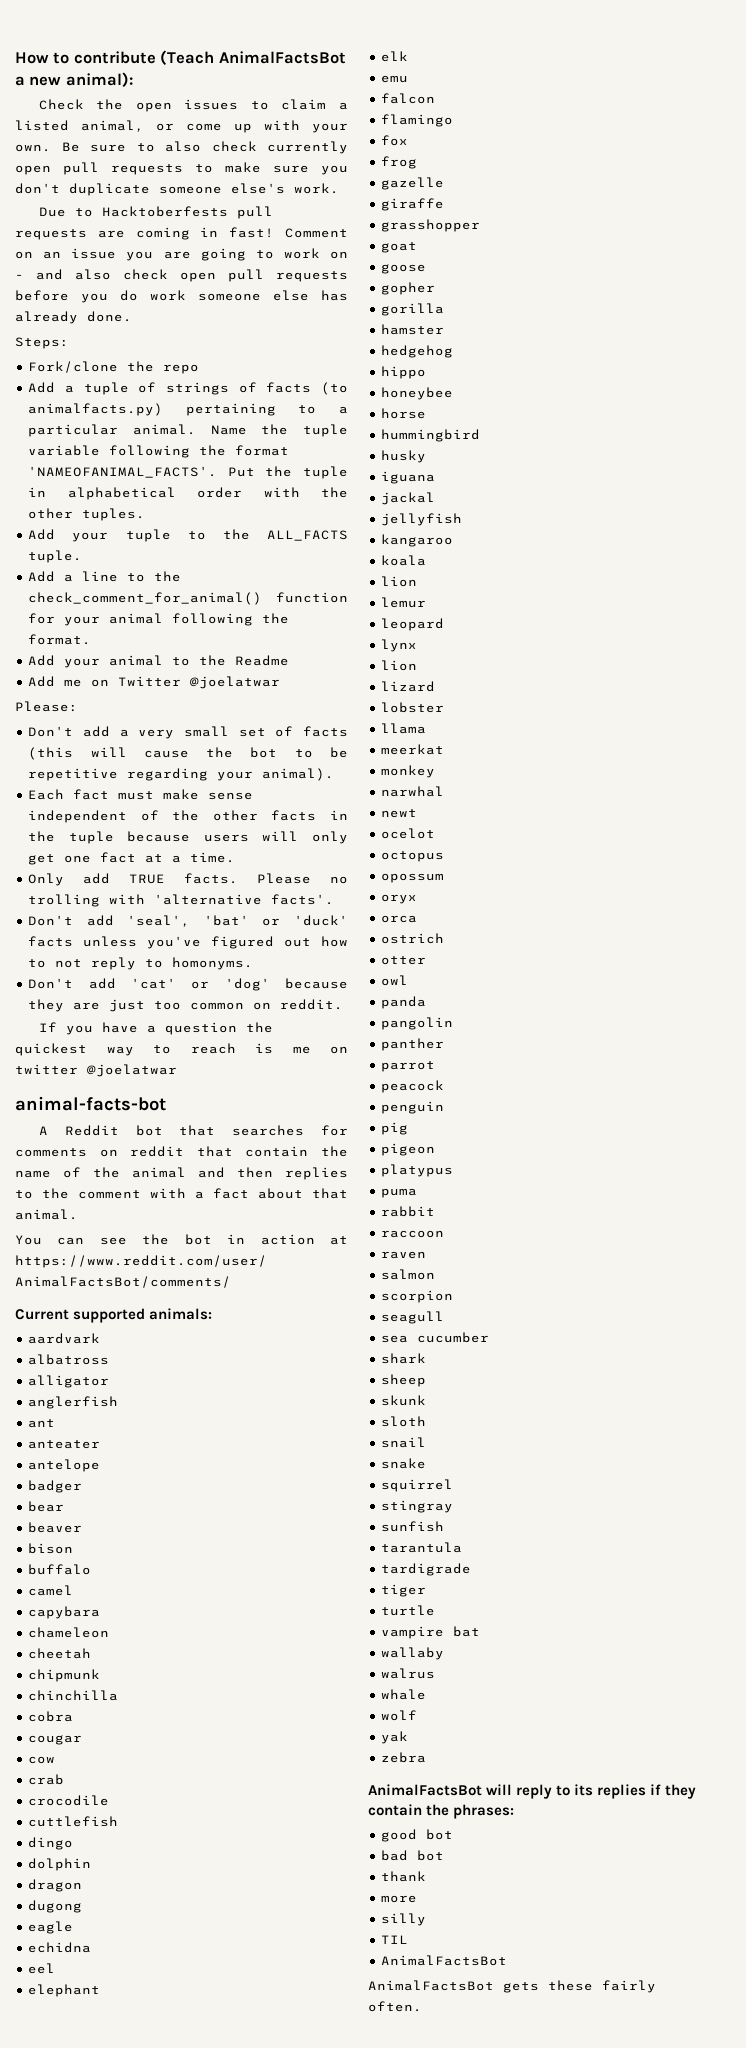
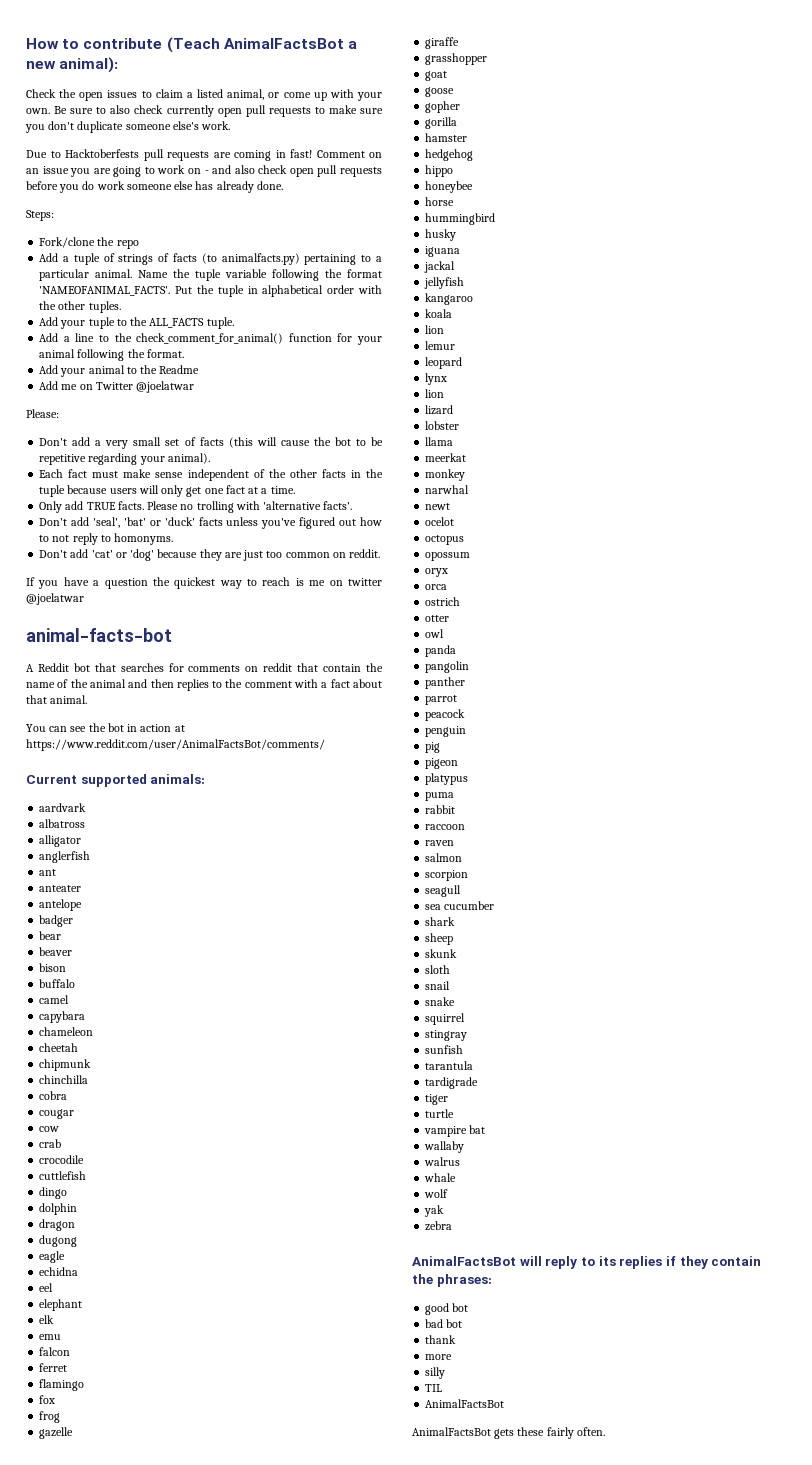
(436, 98) none -> [39,1363,68,1372] // ferret

